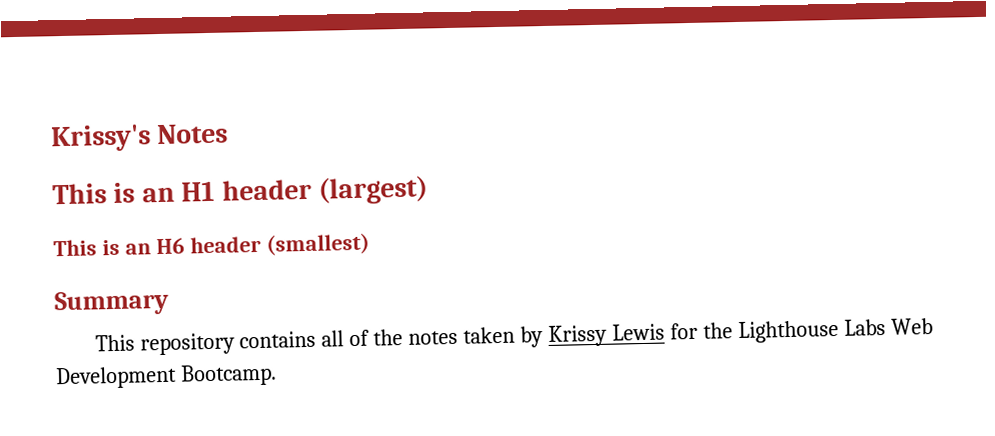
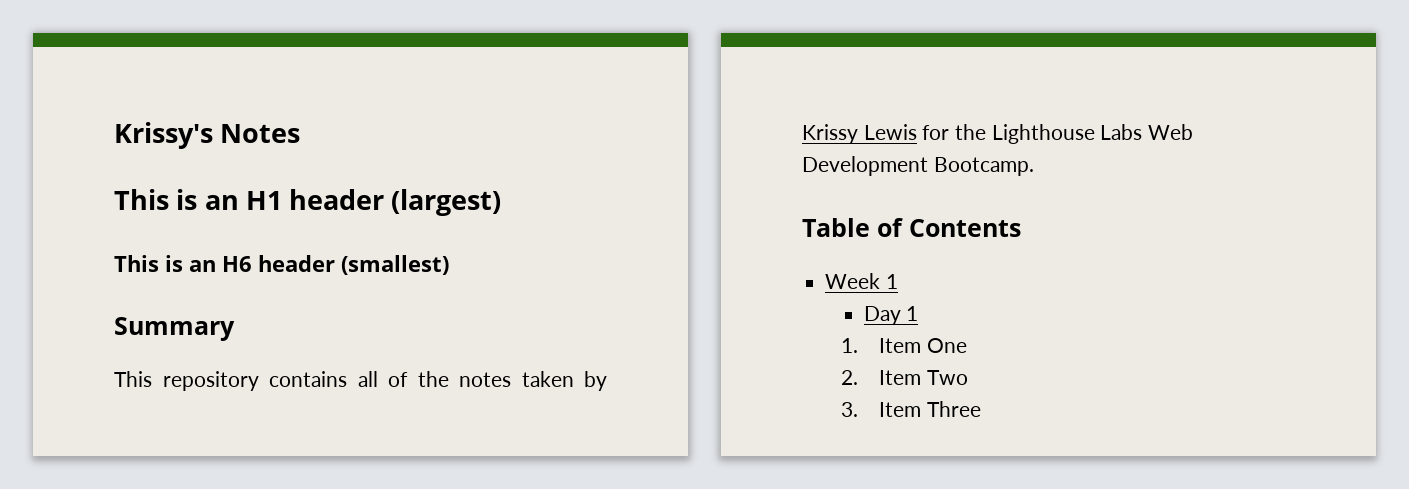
(277, 375) none -> [802,218,1021,237] [825,273,898,289] [863,306,919,325] [840,338,968,353] [840,370,969,385] [840,401,982,417] // Table of Contents // Week 1 // Day 1 // 1. Item One // 2. Item Two // 3. Item Three

